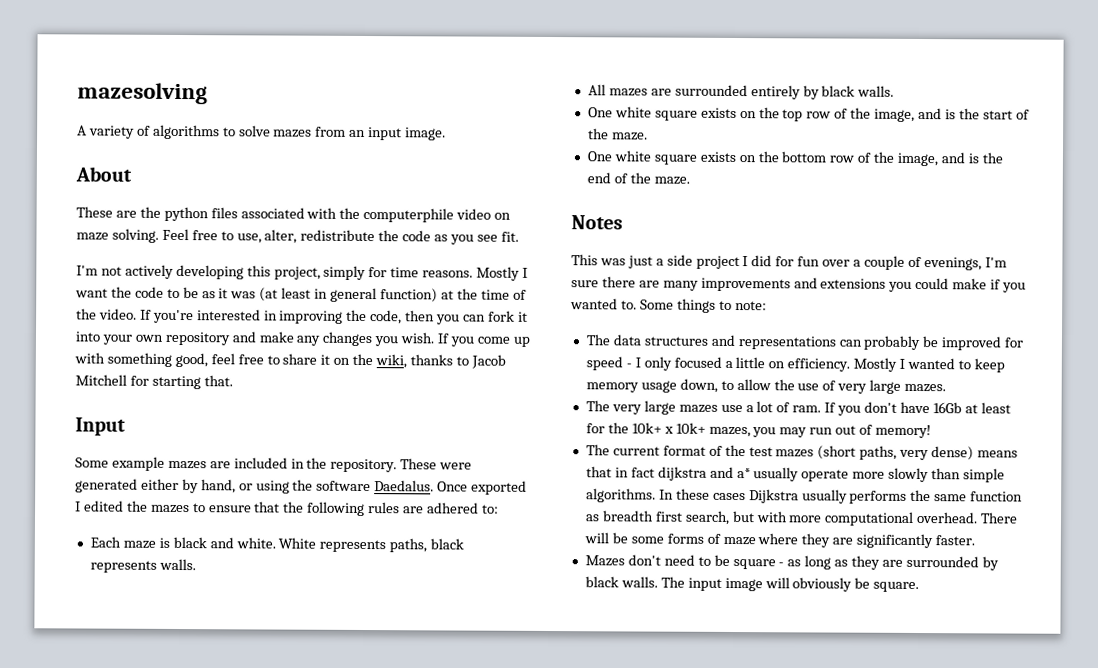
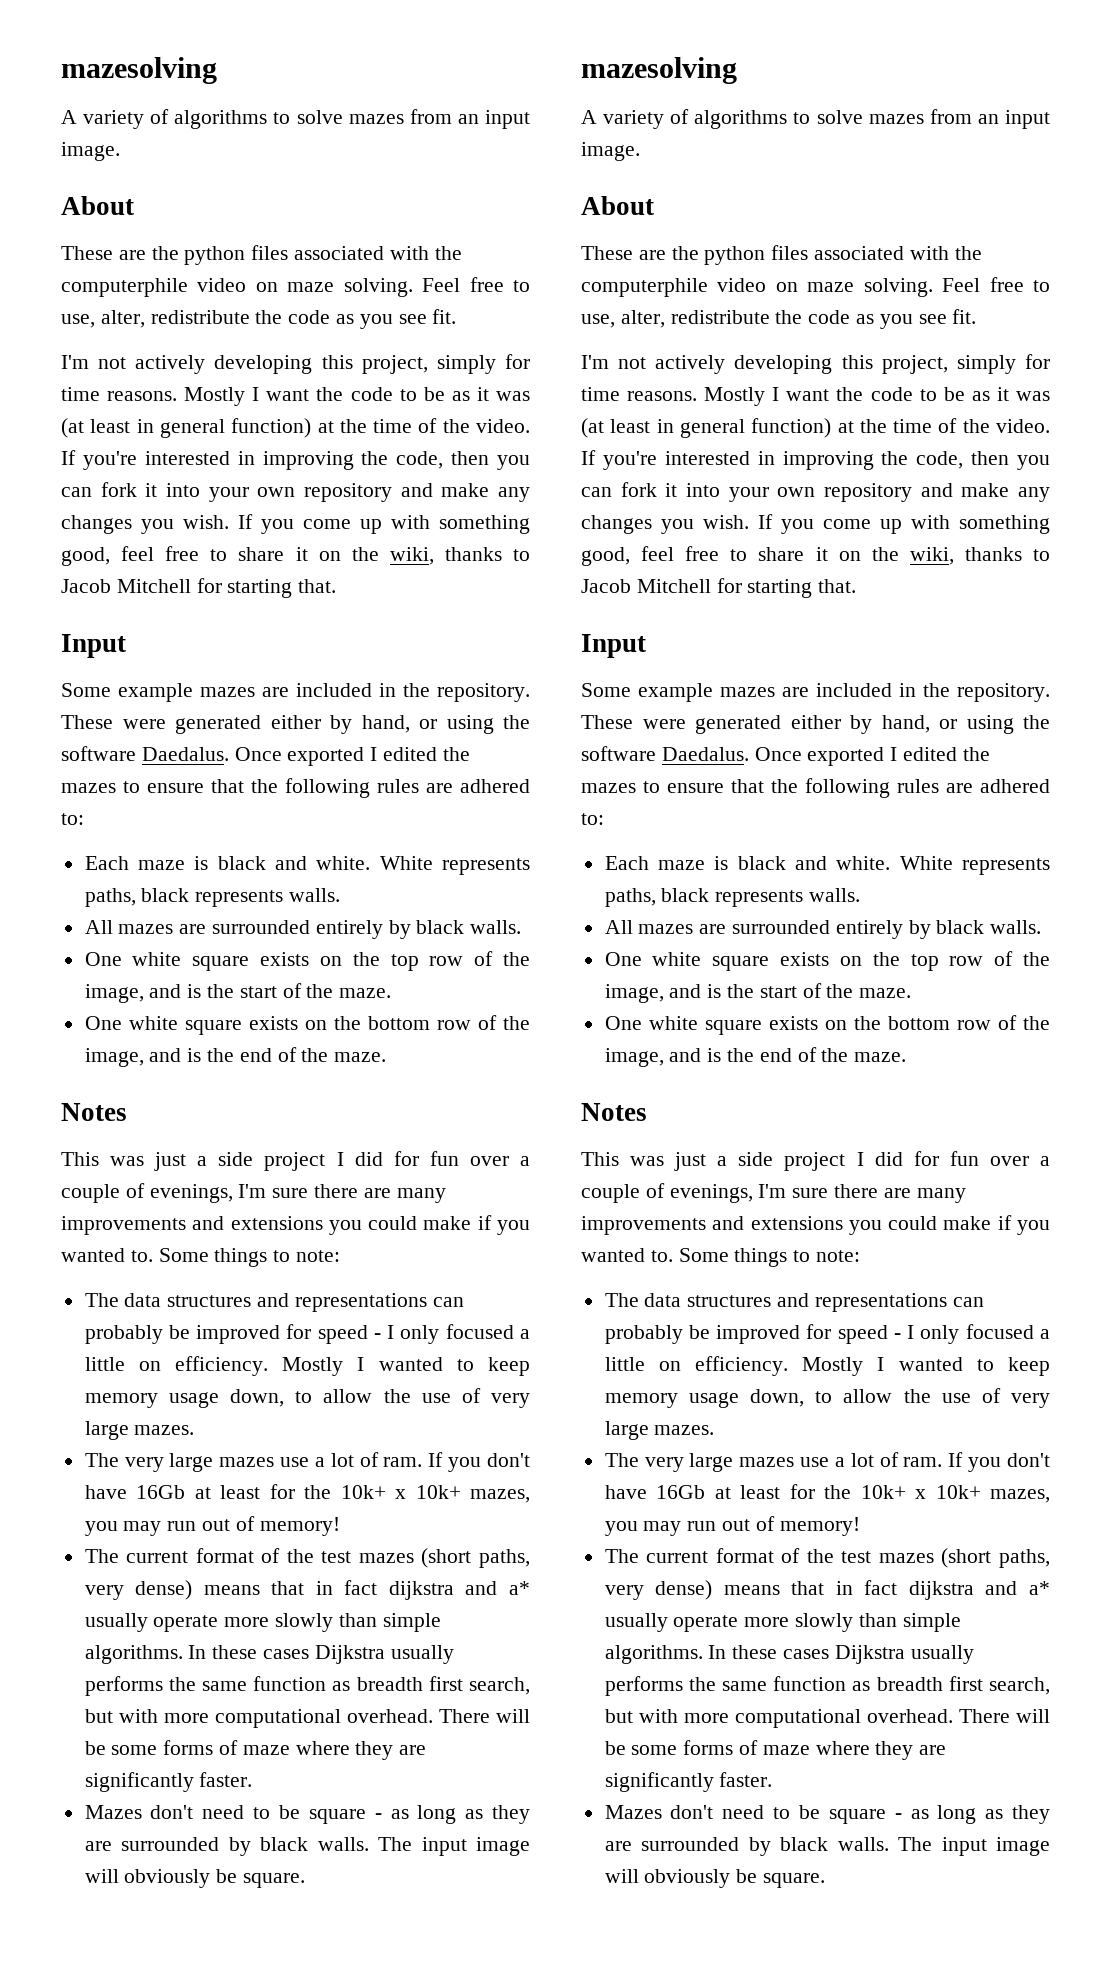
(920, 587) none -> [581,57,737,84] [581,109,1050,129] [581,142,640,161] [581,196,654,215] [581,245,982,265] [581,277,1050,297] [581,309,977,329] [581,354,1050,374] [581,387,1050,406] [581,418,1050,438] [581,450,1050,470] [581,482,1050,502] [581,514,1050,534] [581,546,1050,566] [581,578,857,598] [581,634,646,658] [581,683,1050,702] [581,715,1050,734] [581,746,990,766] [581,778,1050,798] [581,813,604,825] [604,856,1050,875] [604,888,861,907] [604,920,1042,939] [604,951,1050,971] [604,983,912,1003] [604,1015,1050,1035] [604,1047,907,1067] [581,1103,647,1121] [581,1151,1050,1171] [581,1183,966,1203] [581,1215,1050,1235] [581,1248,861,1267] [604,1293,984,1312] [604,1324,1050,1344] [604,1356,1050,1376] [604,1388,1050,1408] [604,1421,715,1440] [604,1452,1050,1472] [604,1484,1050,1503] [604,1516,860,1536] [604,1548,1050,1568] [604,1580,1050,1600] [604,1613,961,1632] [604,1645,974,1664] [604,1676,1050,1696] [604,1709,1050,1728] [604,1740,947,1760] [604,1772,773,1792] [604,1805,1050,1824] [604,1837,1050,1856] [604,1869,826,1888] // mazesolving // A variety of algorithms to solve mazes from an input image. // About // These are the python files associated with the computerphile video on maze solving. Feel free to use, alter, redistribute the code as you see fit. // I'm not actively developing this project, simply for time reasons. Mostly I want the code to be as it was (at least in general function) at the time of the video. If you're interested in improving the code, then you can fork it into your own repository and make any changes you wish. If you come up with something good, feel free to share it on the wiki, thanks to Jacob Mitchell for starting that. // Input // Some example mazes are included in the repository. These were generated either by hand, or using the software Daedalus. Once exported I edited the mazes to ensure that the following rules are adhered to: // Each maze is black and white. White represents paths, black represents walls. // All mazes are surrounded entirely by black walls. // One white square exists on the top row of the image, and is the start of the maze. // One white square exists on the bottom row of the image, and is the end of the maze. // Notes // This was just a side project I did for fun over a couple of evenings, I'm sure there are many improvements and extensions you could make if you wanted to. Some things to note: // The data structures and representations can probably be improved for speed - I only focused a little on efficiency. Mostly I wanted to keep memory usage down, to allow the use of very large mazes. // The very large mazes use a lot of ram. If you don't have 16Gb at least for the 10k+ x 10k+ mazes, you may run out of memory! // The current format of the test mazes (short paths, very dense) means that in fact dijkstra and a* usually operate more slowly than simple algorithms. In these cases Dijkstra usually performs the same function as breadth first search, but with more computational overhead. There will be some forms of maze where they are significantly faster. // Mazes don't need to be square - as long as they are surrounded by black walls. The input image will obviously be square.

